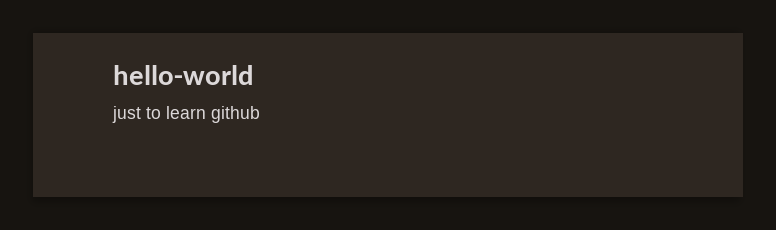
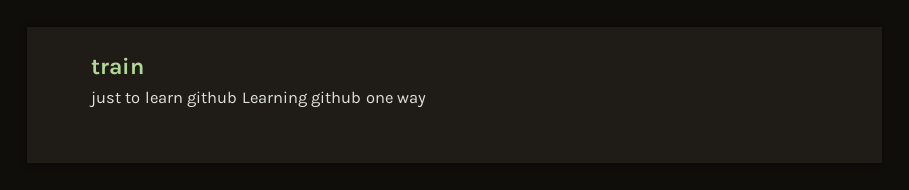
[113,65,254,85] hello-world -> [91,57,144,75] train
(260, 114) none -> [241,91,427,108] Learning github one way

